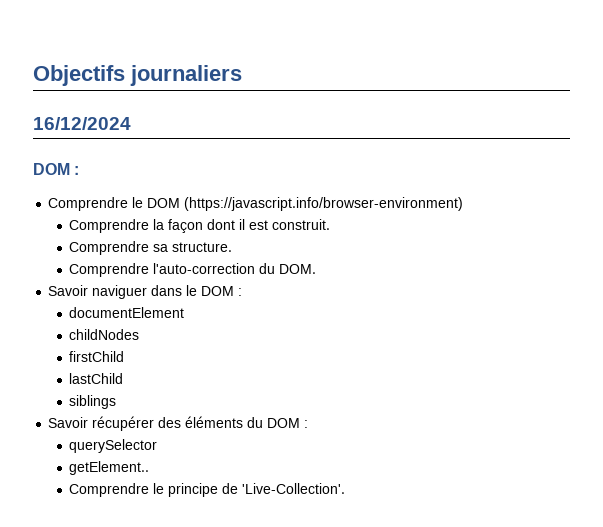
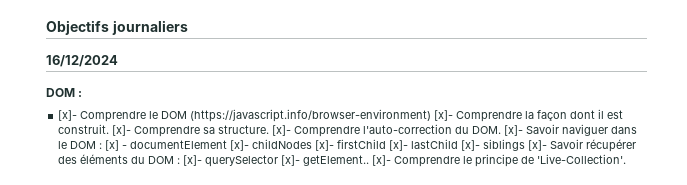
(80, 170) none -> [58,110,78,121] [x]-
(464, 204) // -> [434,110,454,121] [x]-
(331, 224) // -> [112,125,132,136] [x]-
(233, 247) // -> [272,125,292,136] [x]-
(317, 269) // -> [504,125,524,136] [x]-
(243, 292) // -> [105,140,128,151] [x] -
(185, 312) // -> [230,140,250,151] [x]-
(140, 334) // -> [315,140,335,151] [x]-
(125, 356) // -> [389,140,409,151] [x]-
(124, 378) // -> [461,140,481,151] [x]-
(117, 402) // -> [528,140,548,151] [x]-
(309, 424) // -> [183,155,203,166] [x]-
(158, 446) // -> [281,155,301,166] [x]-
(150, 468) // -> [372,155,392,166] [x]-

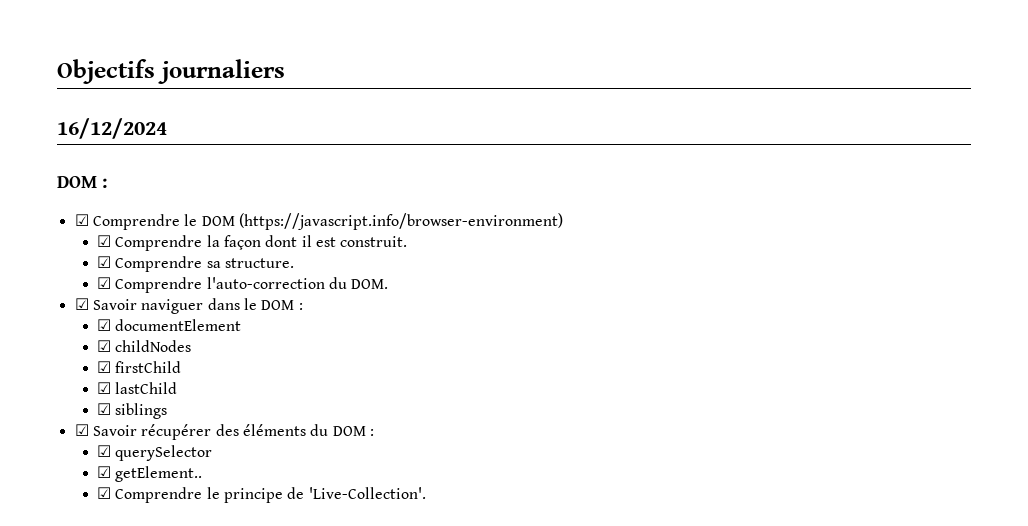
[58,110,78,121] [x]- -> [74,214,89,226] ☑
[434,110,454,121] [x]- -> [97,235,112,247] // ☑
[112,125,132,136] [x]- -> [97,256,112,268] // ☑
[272,125,292,136] [x]- -> [97,277,112,289] // ☑
[504,125,524,136] [x]- -> [74,298,89,310] // ☑
[105,140,128,151] [x] - -> [97,319,112,331] // ☑
[230,140,250,151] [x]- -> [97,340,112,352] // ☑
[315,140,335,151] [x]- -> [97,361,112,373] // ☑
[389,140,409,151] [x]- -> [97,382,112,394] // ☑
[461,140,481,151] [x]- -> [97,403,112,415] // ☑
[528,140,548,151] [x]- -> [74,424,89,436] // ☑
[183,155,203,166] [x]- -> [97,445,112,457] // ☑
[281,155,301,166] [x]- -> [97,466,112,478] // ☑
[372,155,392,166] [x]- -> [97,487,112,499] // ☑

